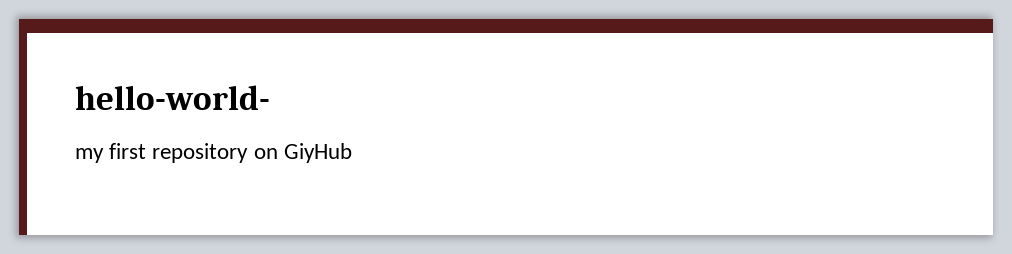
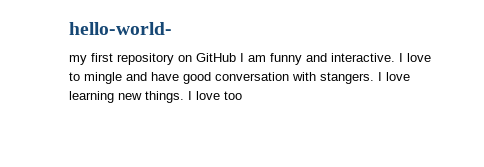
[283,143,352,163] GiyHub -> [196,53,431,65] [69,72,410,84] [69,91,242,103] GitHub I am funny and interactive. I love to mingle and have good conversation with stangers. I love learning new things. I love too

